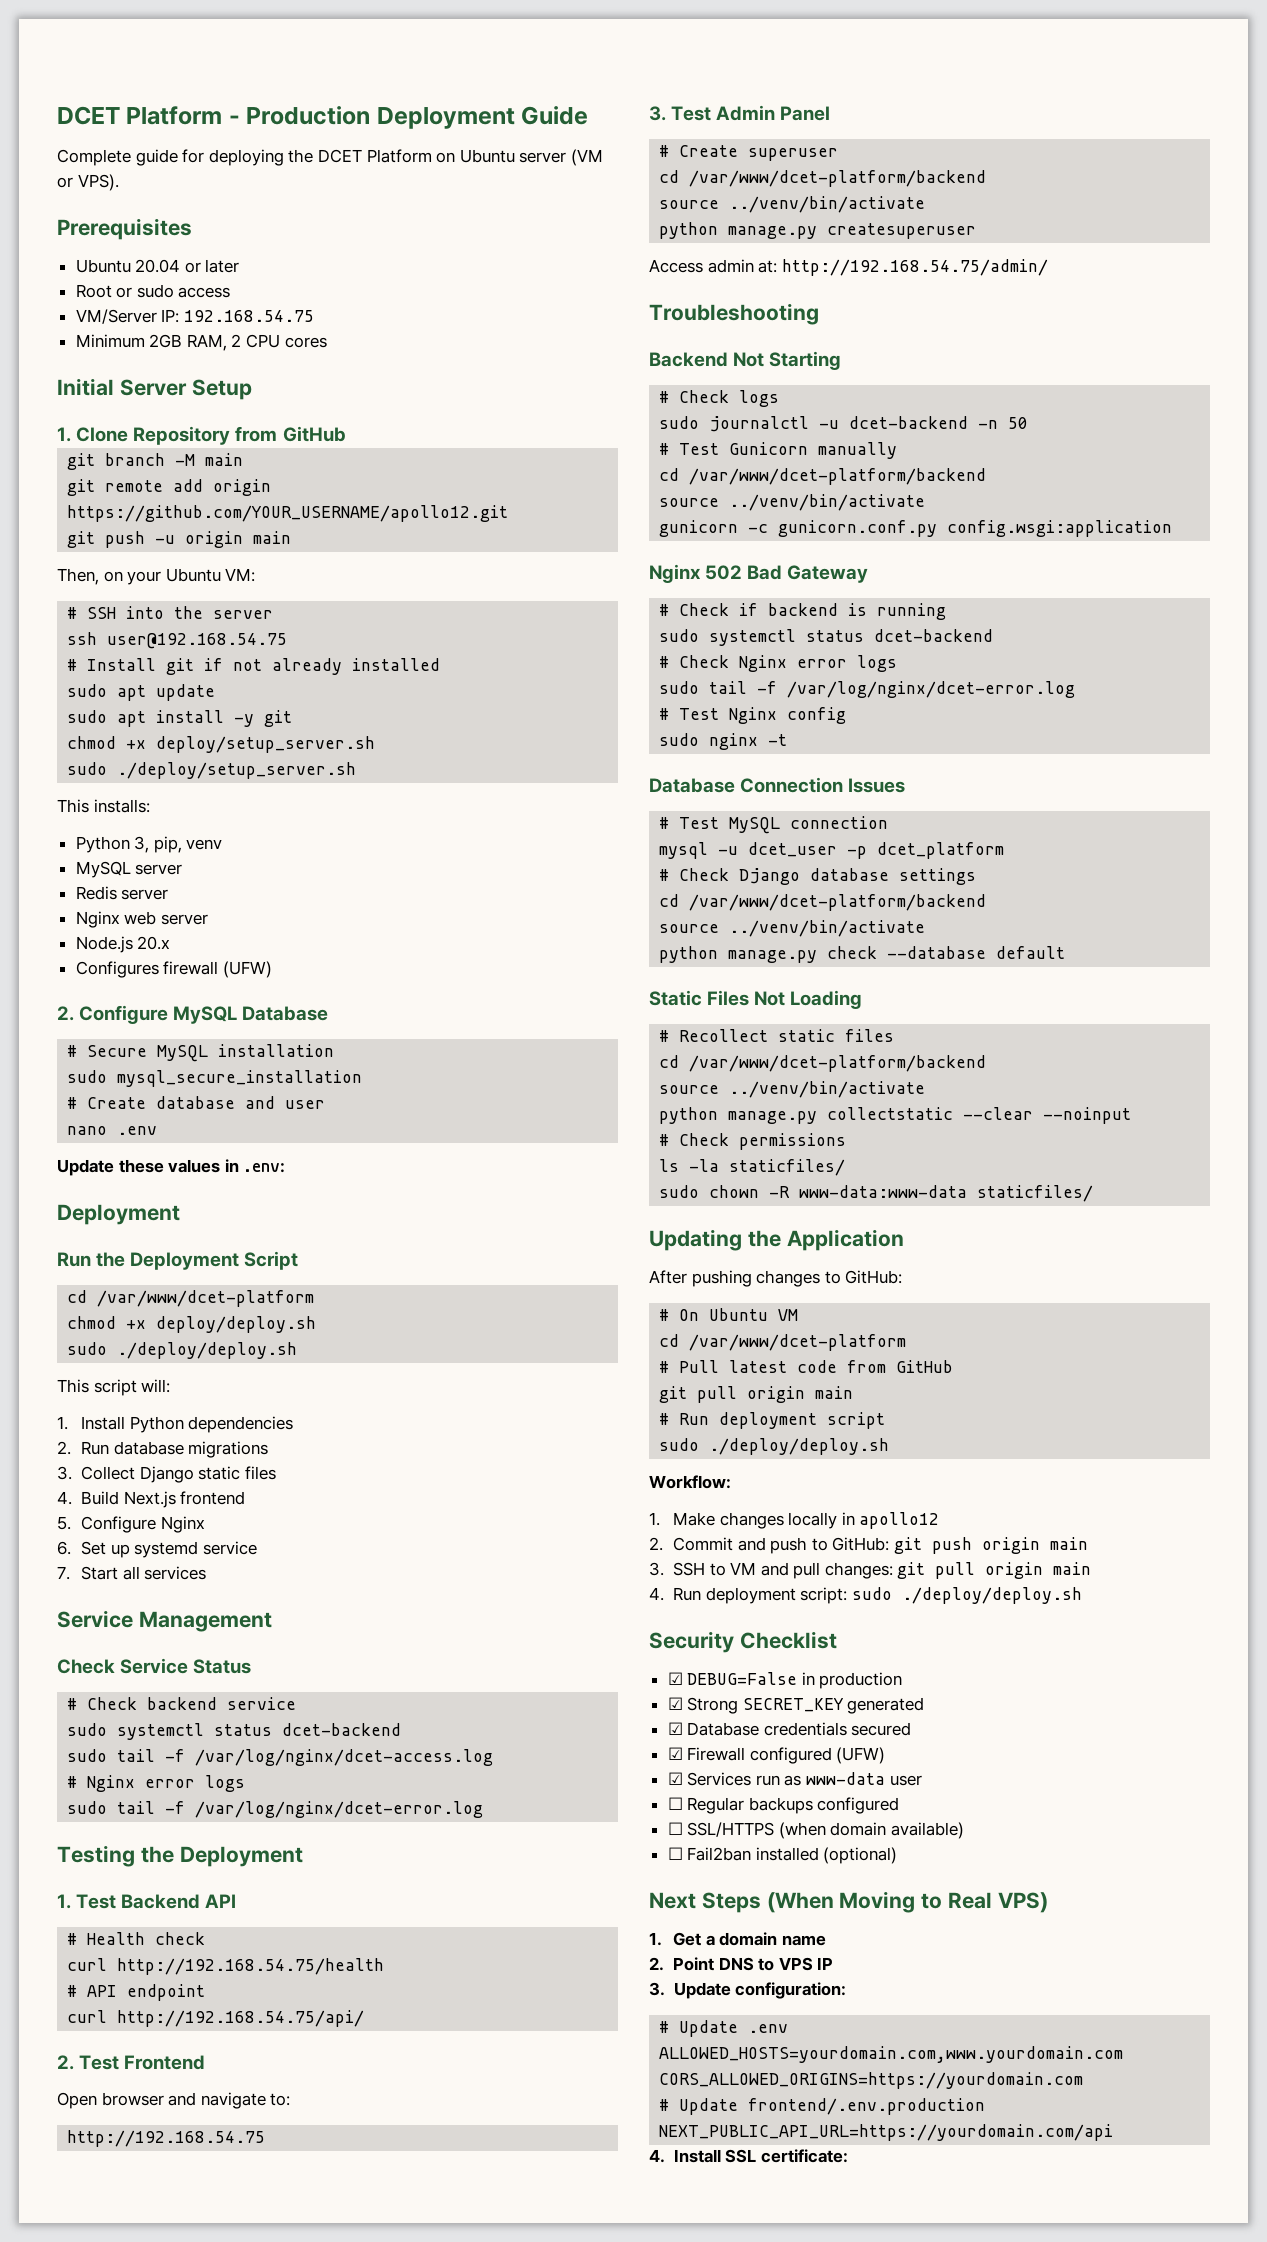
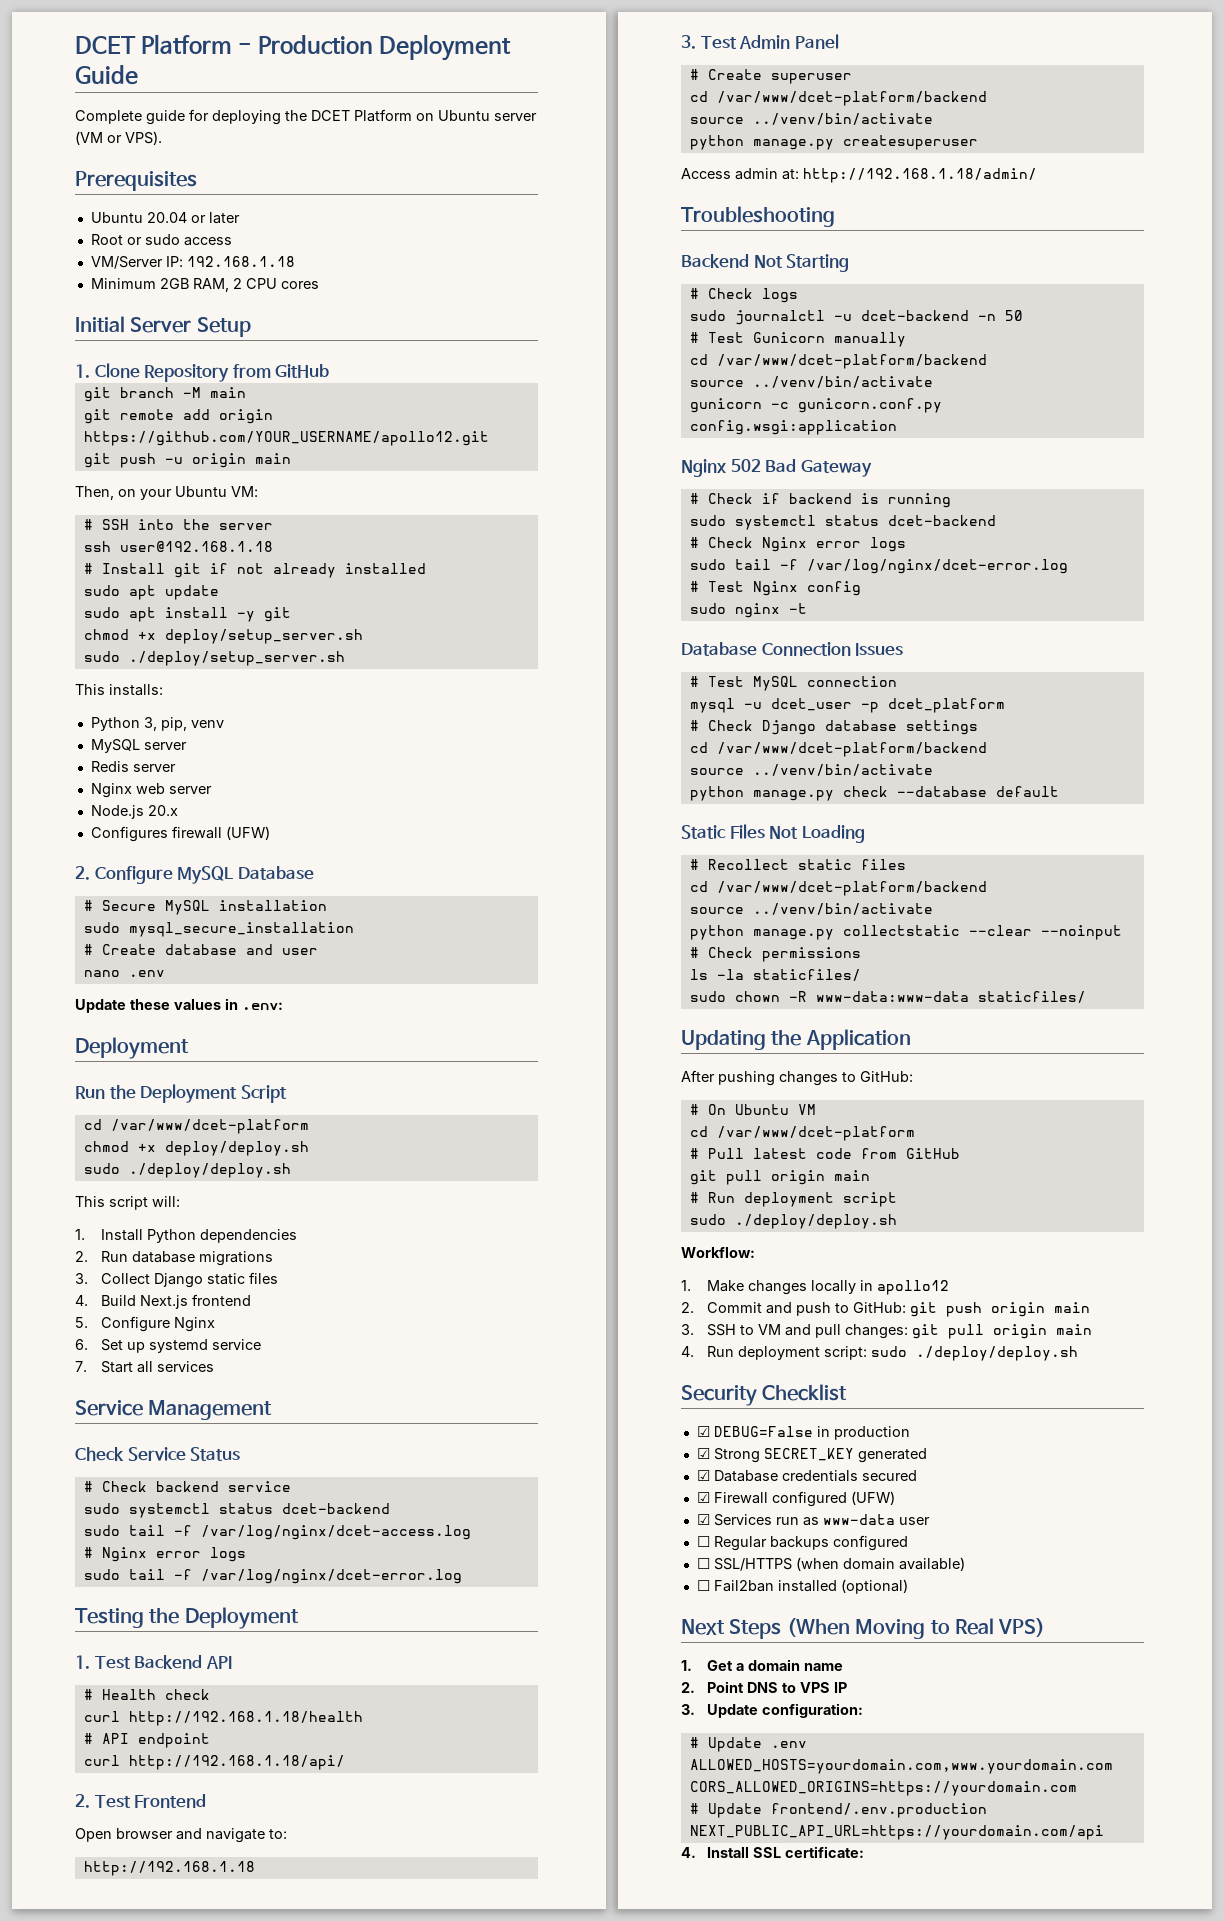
[183,310,314,322] 192.168.54.75 -> [186,256,295,267] 192.168.1.18
[107,633,288,649] user@192.168.54.75 -> [119,541,273,552] user@192.168.1.18
[117,1958,385,1975] http://192.168.54.75/health -> [128,1711,363,1726] http://192.168.1.18/health
[117,2010,365,2027] http://192.168.54.75/api/ -> [128,1755,345,1770] http://192.168.1.18/api/
[67,2130,266,2147] http://192.168.54.75 -> [83,1861,255,1876] http://192.168.1.18
[781,259,1048,276] http://192.168.54.75/admin/ -> [803,168,1037,183] http://192.168.1.18/admin/

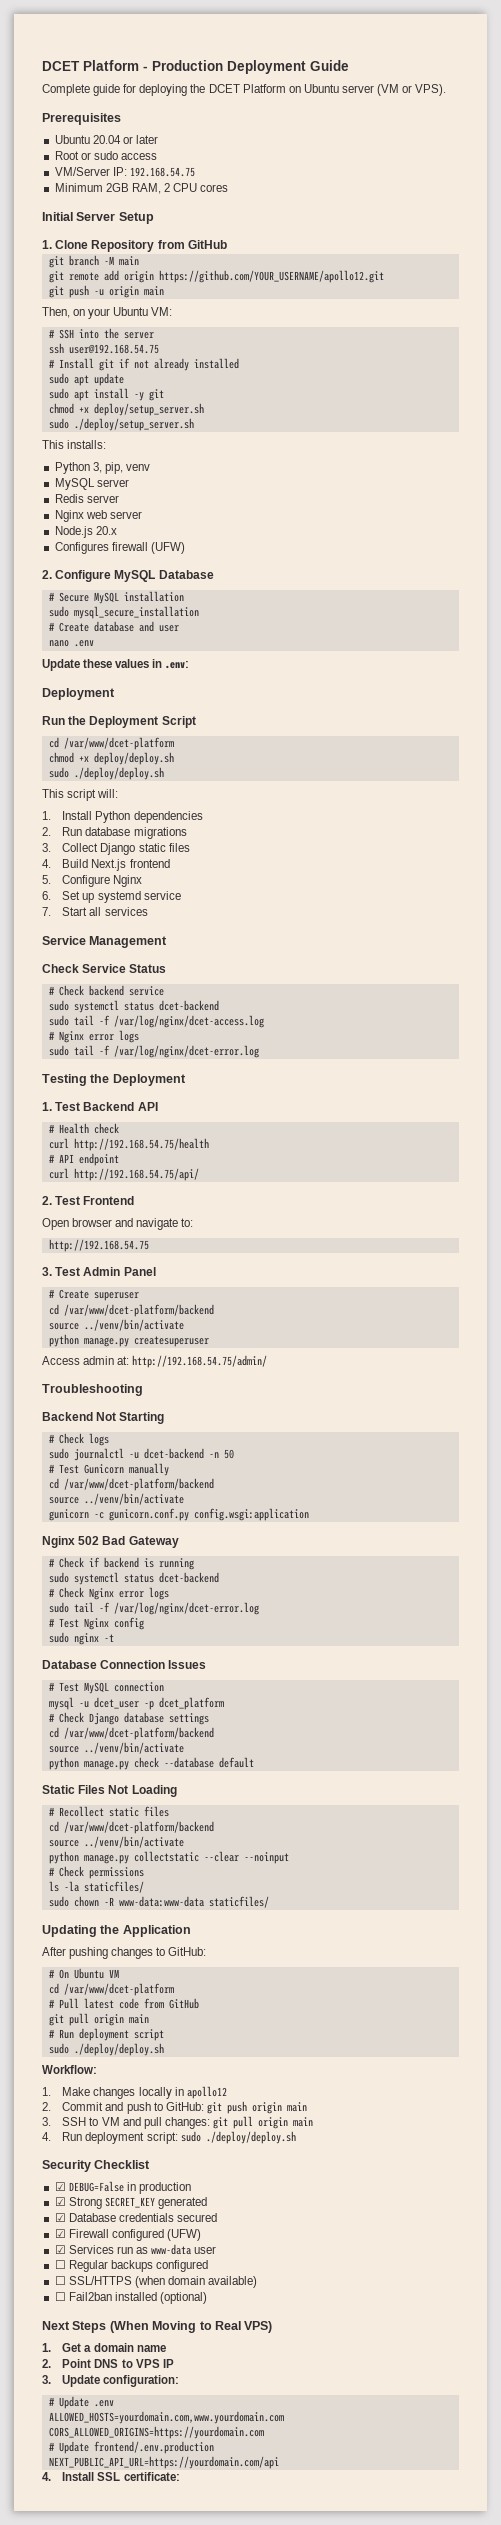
[186,256,295,267] 192.168.1.18 -> [129,167,195,177] 192.168.54.75
[119,541,273,552] user@192.168.1.18 -> [68,344,159,354] user@192.168.54.75
[128,1711,363,1726] http://192.168.1.18/health -> [73,1138,209,1151] http://192.168.54.75/health
[128,1755,345,1770] http://192.168.1.18/api/ -> [73,1168,199,1181] http://192.168.54.75/api/
[83,1861,255,1876] http://192.168.1.18 -> [48,1239,149,1252] http://192.168.54.75
[803,168,1037,183] http://192.168.1.18/admin/ -> [132,1355,268,1368] http://192.168.54.75/admin/

